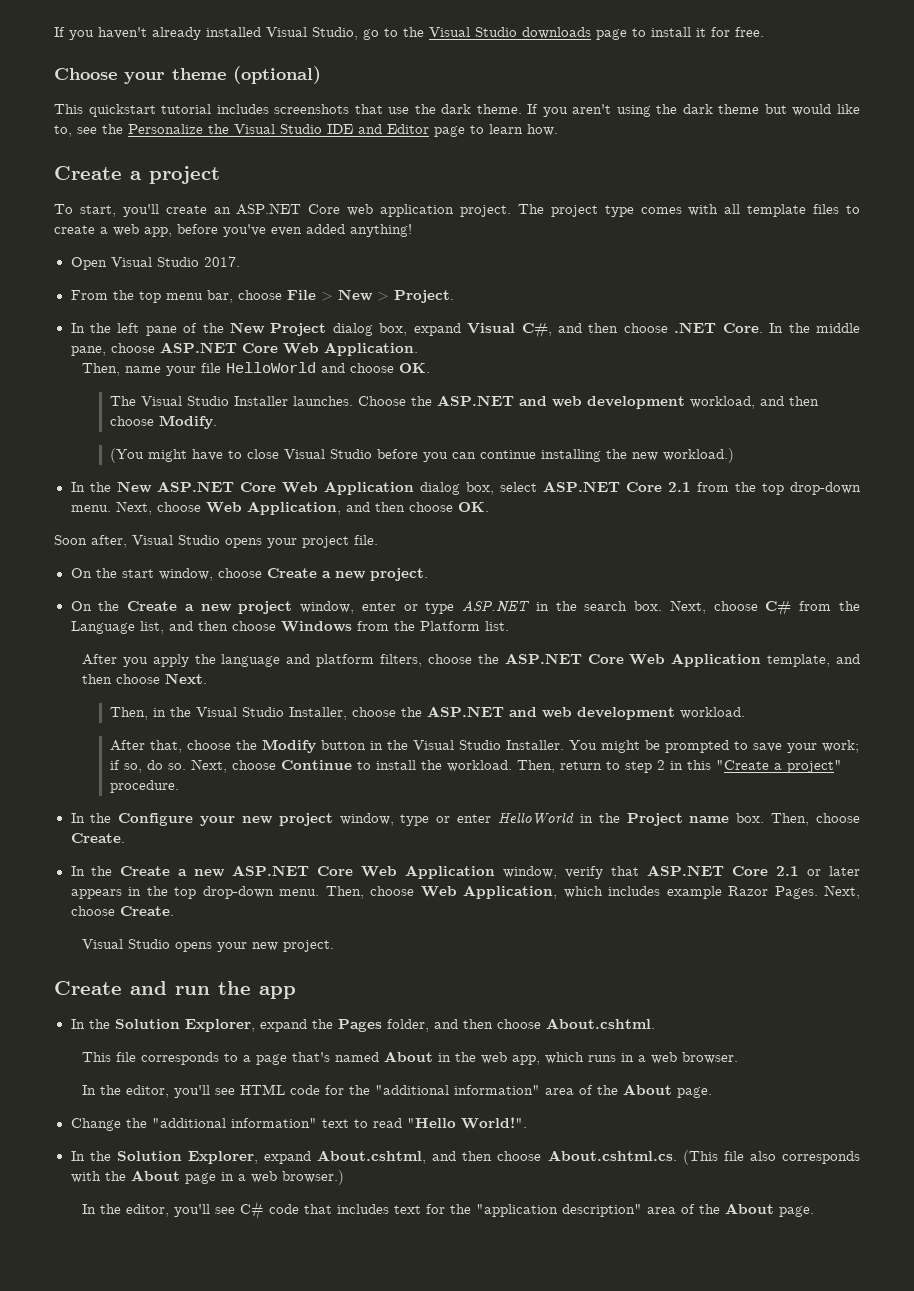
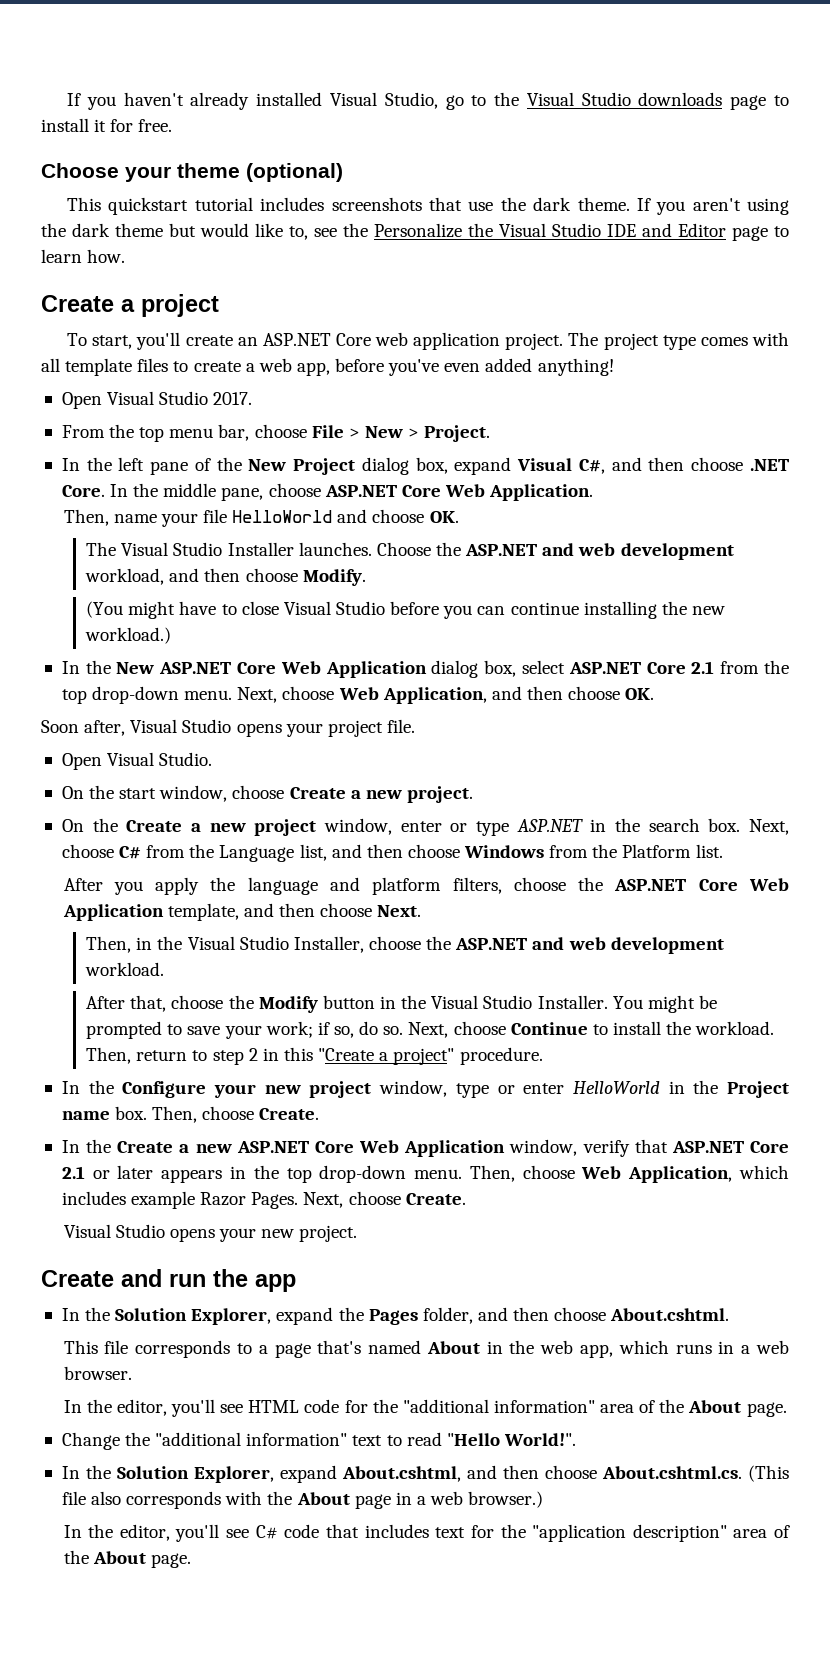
(378, 540) none -> [61,752,213,770] // Open Visual Studio.

